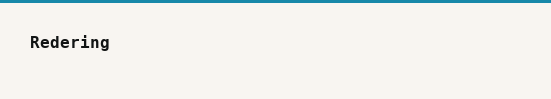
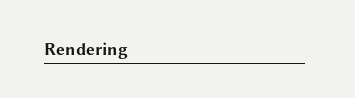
[30,35,110,51] Redering -> [44,42,128,59] Rendering

